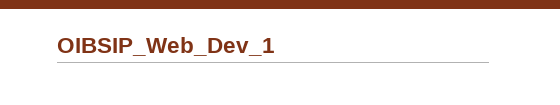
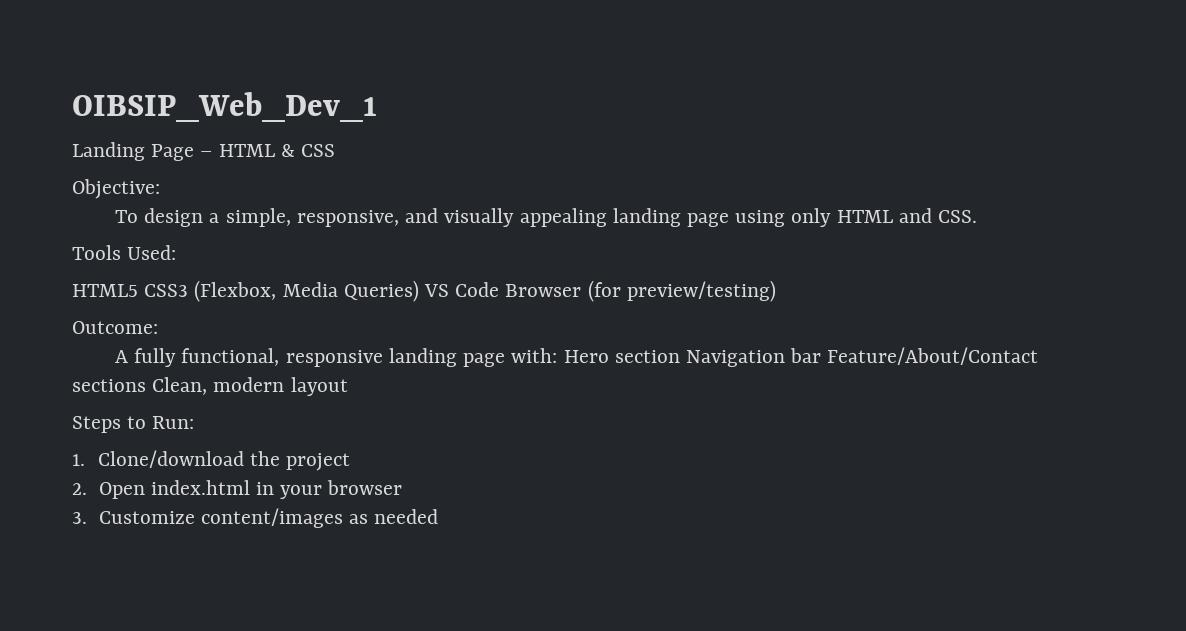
(275, 46) none -> [72,142,336,161] [72,179,160,199] [115,208,978,227] [72,245,177,260] [72,280,776,302] [72,321,158,334] [115,347,1039,367] [72,377,348,396] [72,416,195,433] [72,450,351,471] [72,480,403,499] [72,508,439,528] // Landing Page – HTML & CSS // Objective: // To design a simple, responsive, and visually appealing landing page using only HTML and CSS. // Tools Used: // HTML5 CSS3 (Flexbox, Media Queries) VS Code Browser (for preview/testing) // Outcome: // A fully functional, responsive landing page with: Hero section Navigation bar Feature/About/Contact sections Clean, modern layout // Steps to Run: // 1. Clone/download the project // 2. Open index.html in your browser // 3. Customize content/images as needed

